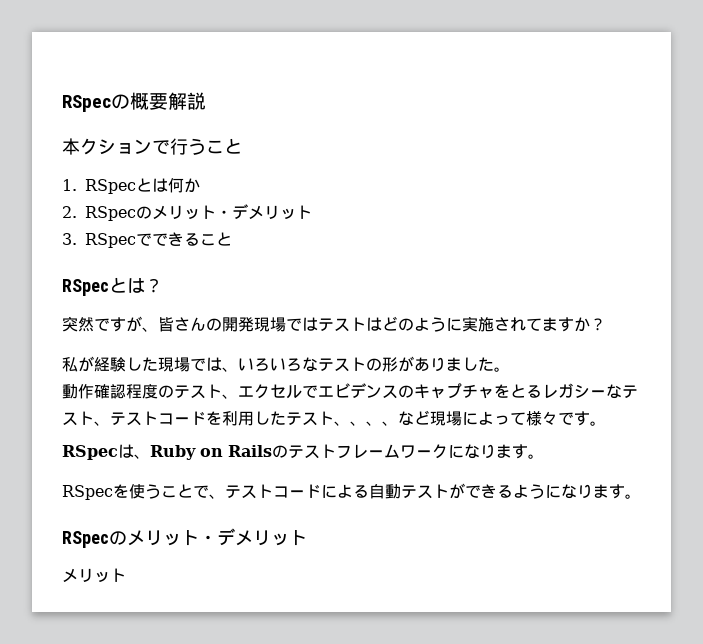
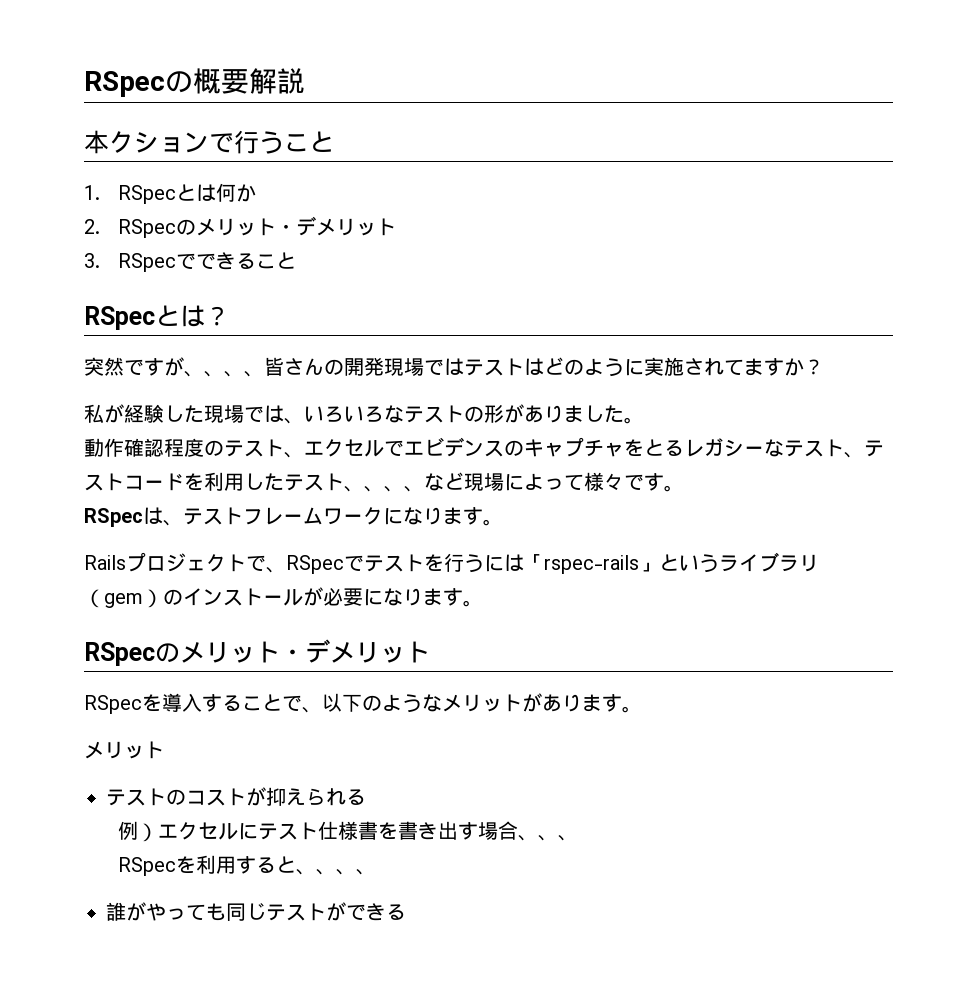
(158, 329) none -> [204,371,264,377] 、、、
[150,445,288,460] Ruby on Railsの -> (183, 523) none
[62,483,545,500] RSpecを使うことで、テストコードによる自動テストができるよう -> [84,552,819,574] [84,587,363,608] Railsプロジェクトで、RSpecでテストを行うには「rspec-rails」というライブラリ（gem）のインストールが必要
[62,568,126,583] メリット -> [84,693,642,714] [84,741,164,759] [106,787,366,806] [117,821,578,842] [117,855,376,876] [106,902,406,921] RSpecを導入することで、以下のようなメリットがあります。 // メリット // テストのコストが抑えられる // 例）エクセルにテスト仕様書を書き出す場合、、、 // RSpecを利用すると、、、、 // 誰がやっても同じテストができる

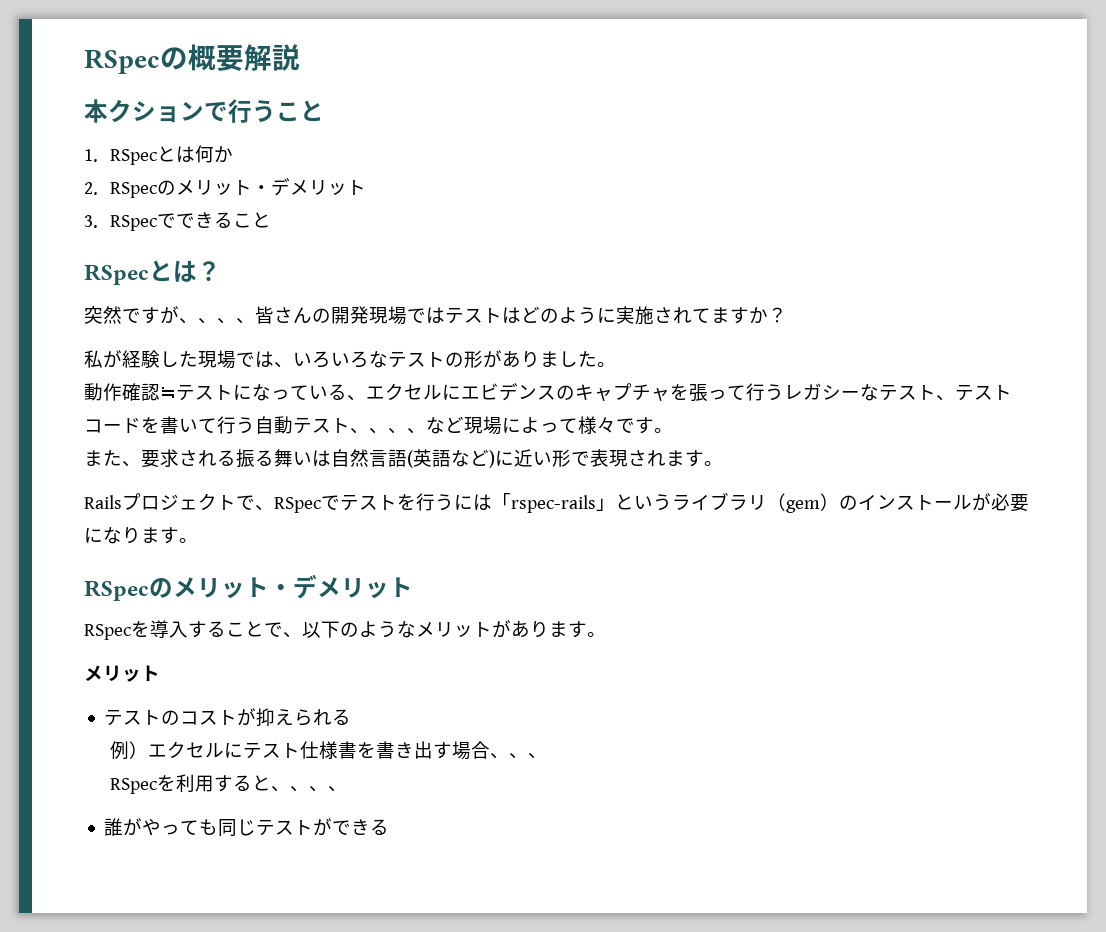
[164,438,284,457] 程度のテスト -> [160,384,347,401] ≒テストになっている
[384,440,404,457] で -> [442,384,461,400] に
[644,439,684,456] とる -> [689,383,784,402] 張って行う
[204,472,284,491] 利用した -> [160,416,293,434] 書いて行う自動
[84,507,443,527] RSpecは、テストフレームワークになり -> [84,449,666,468] また、要求される振る舞いは自然言語(英語など)に近い形で表現され

